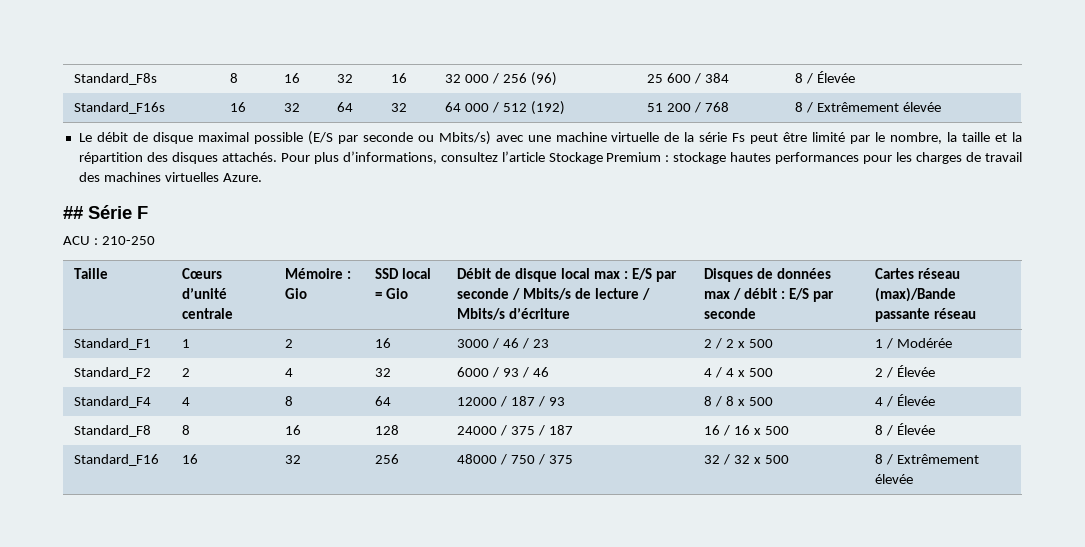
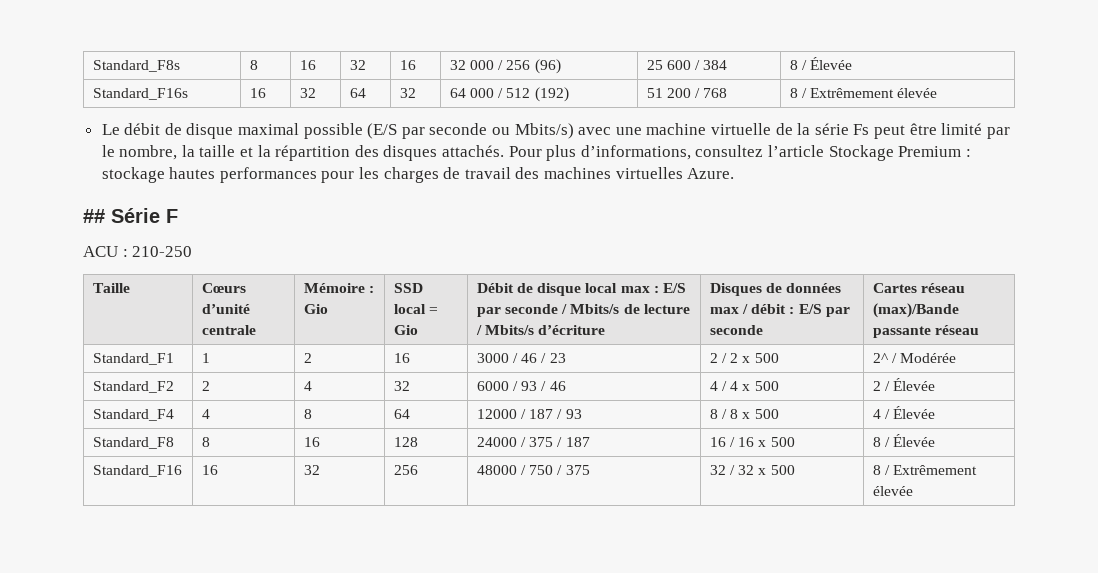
[875,339,884,348] 1 -> [872,353,889,363] 2^

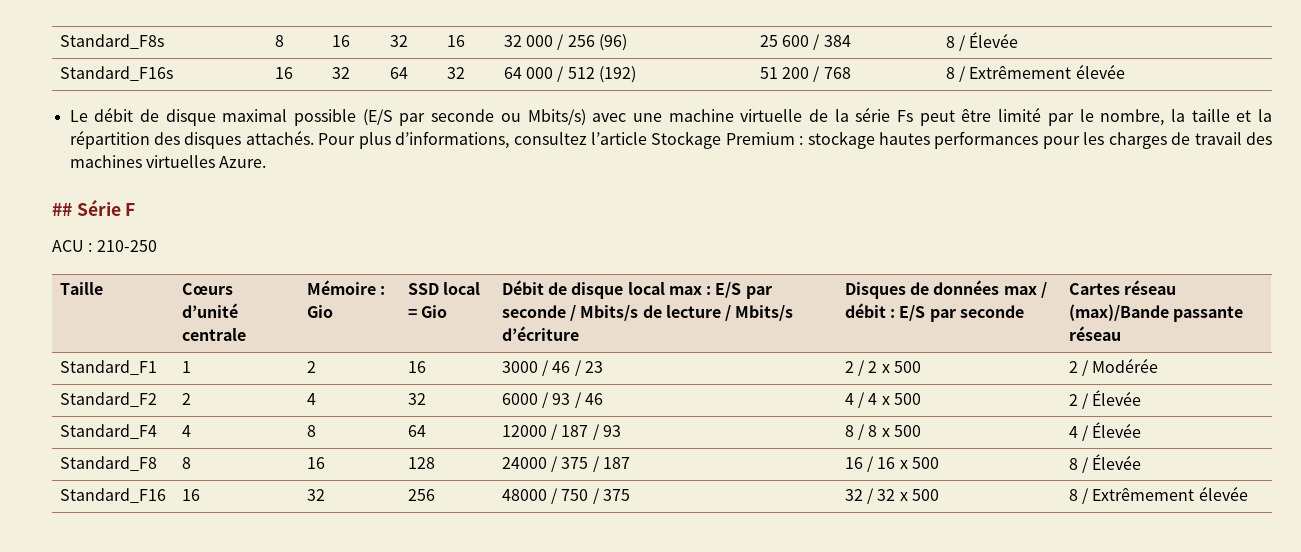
[872,353,889,363] 2^ -> [1068,361,1078,373] 2

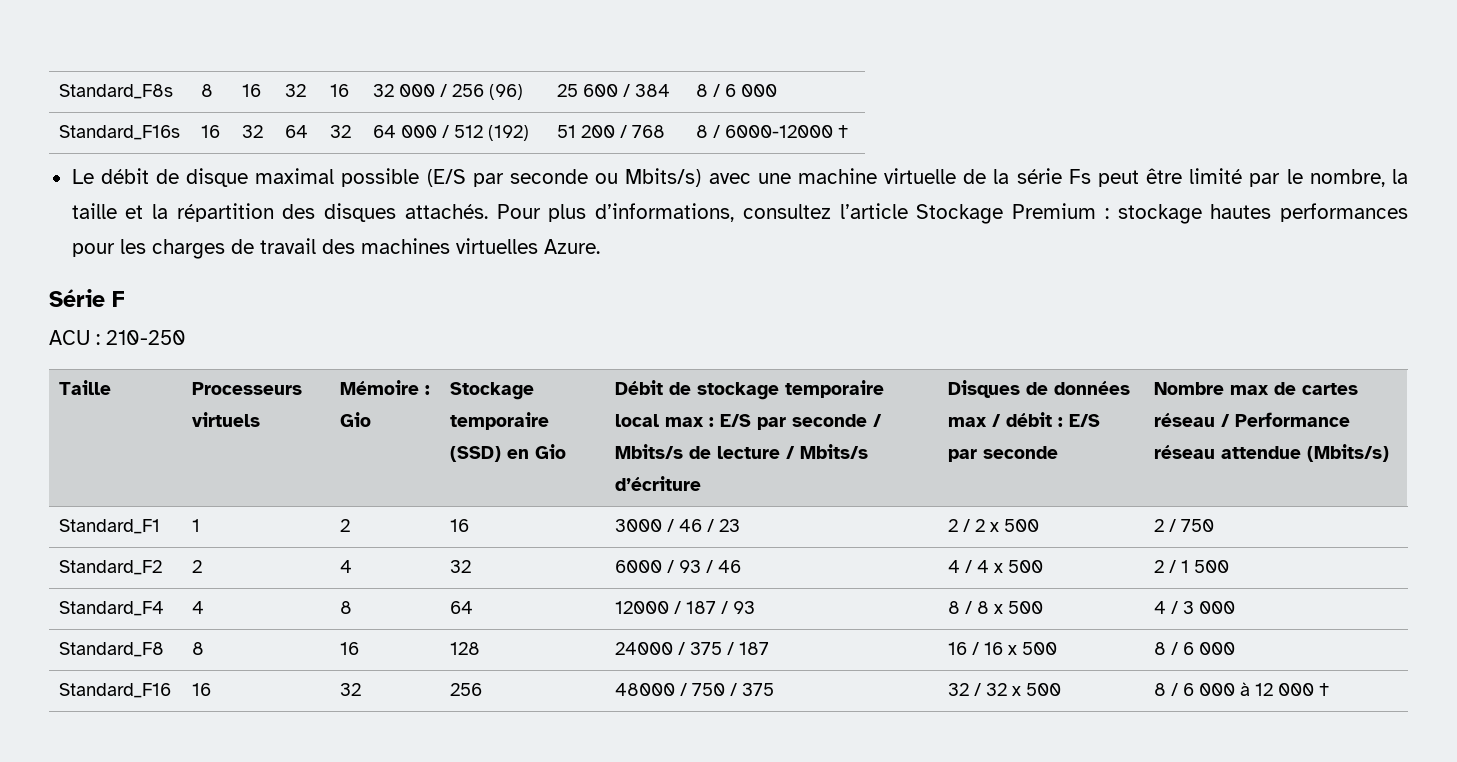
[969,32,1019,48] Élevée -> [725,84,778,97] 6 000
[969,64,1125,79] Extrêmement élevée -> [725,125,849,138] 6000-12000 †
[52,202,72,216] ## -> (600, 246) none
[181,283,233,295] [181,303,238,318] [181,328,246,341] Cœurs d’unité centrale -> [192,382,303,395] [192,412,261,427] Processeurs virtuels
[407,282,480,295] [407,309,417,318] SSD local = -> [450,382,535,400] [450,412,550,430] [450,446,530,462] Stockage temporaire (SSD) en
[571,282,624,299] disque -> [697,380,885,400] stockage temporaire
[1068,280,1176,295] [1068,304,1243,322] [1068,326,1121,341] Cartes réseau (max)/Bande passante réseau -> [1154,382,1359,395] [1154,412,1351,427] [1154,444,1390,462] Nombre max de cartes réseau / Performance réseau attendue (Mbits/s)
[1092,358,1159,373] Modérée -> [1181,519,1215,532] 750
[1092,390,1142,406] Élevée -> [1181,560,1230,573] 1 500
[1092,422,1142,438] Élevée -> [1183,601,1236,614] 3 000
[1092,454,1142,470] Élevée -> [1183,642,1236,655] 6 000
[1092,486,1248,501] Extrêmement élevée -> [1183,682,1330,696] 6 000 à 12 000 †

